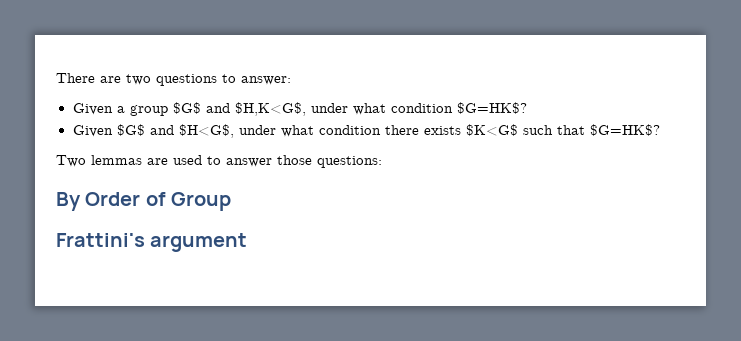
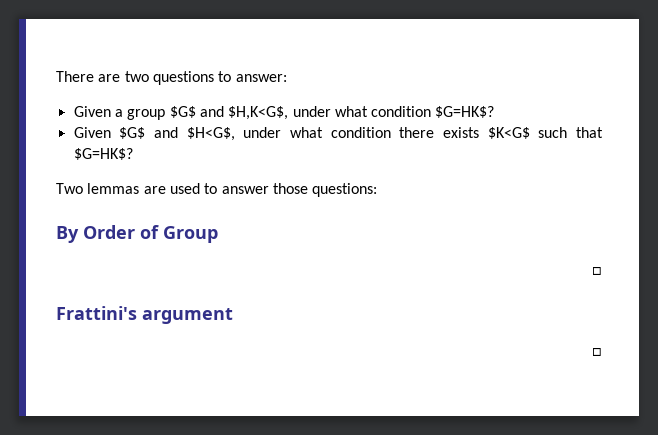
(232, 201) none -> [592,267,602,275] // □
(248, 242) none -> [592,348,602,356] // □

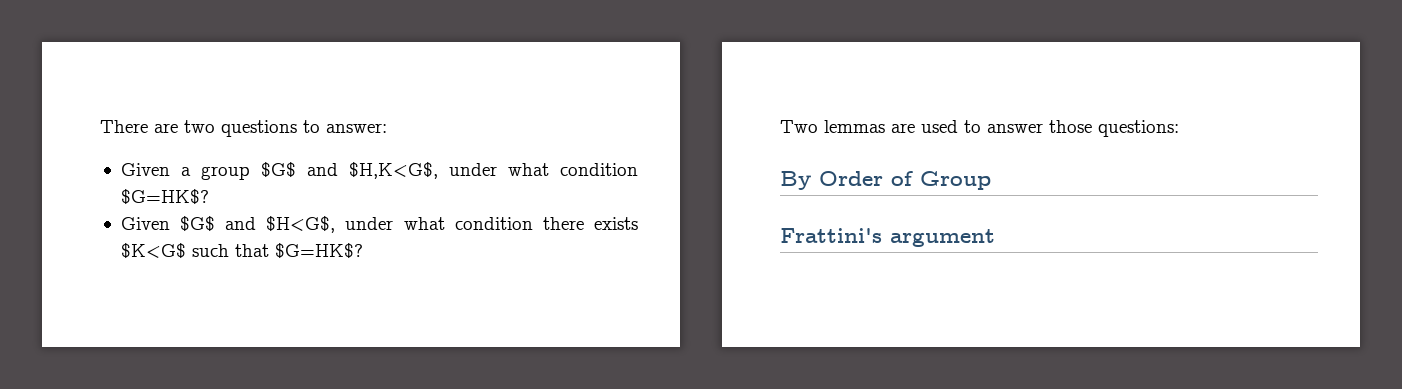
[592,267,602,275] // □ -> (991, 180) none
[592,348,602,356] // □ -> (995, 238) none

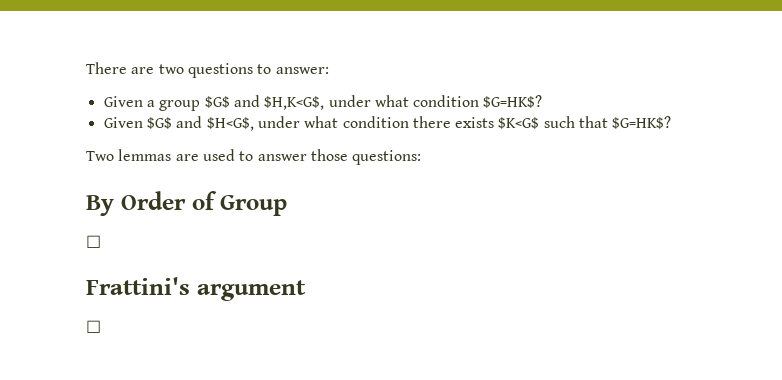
(991, 180) none -> [86,235,101,248] // □
(995, 238) none -> [86,320,101,333] // □

